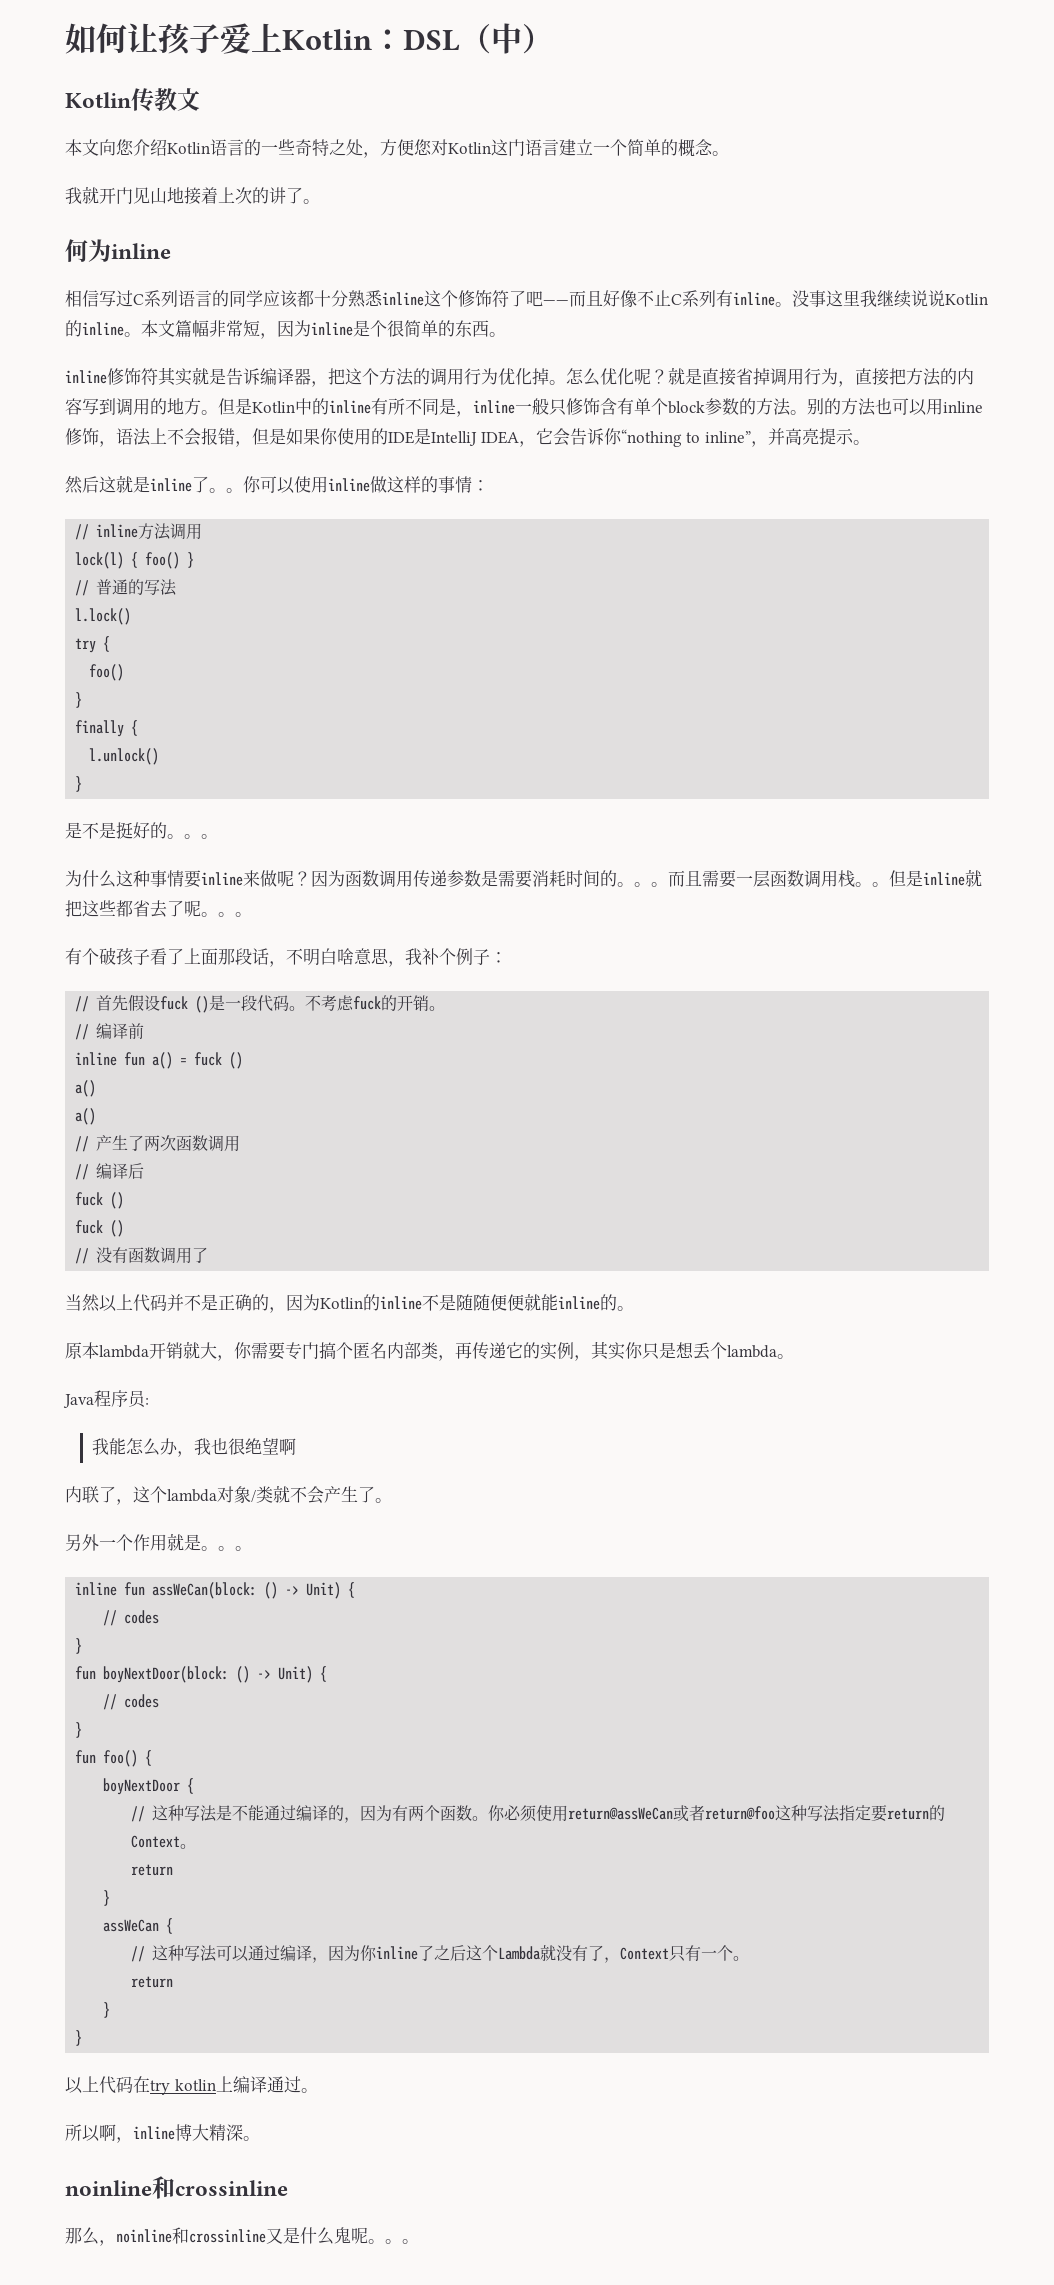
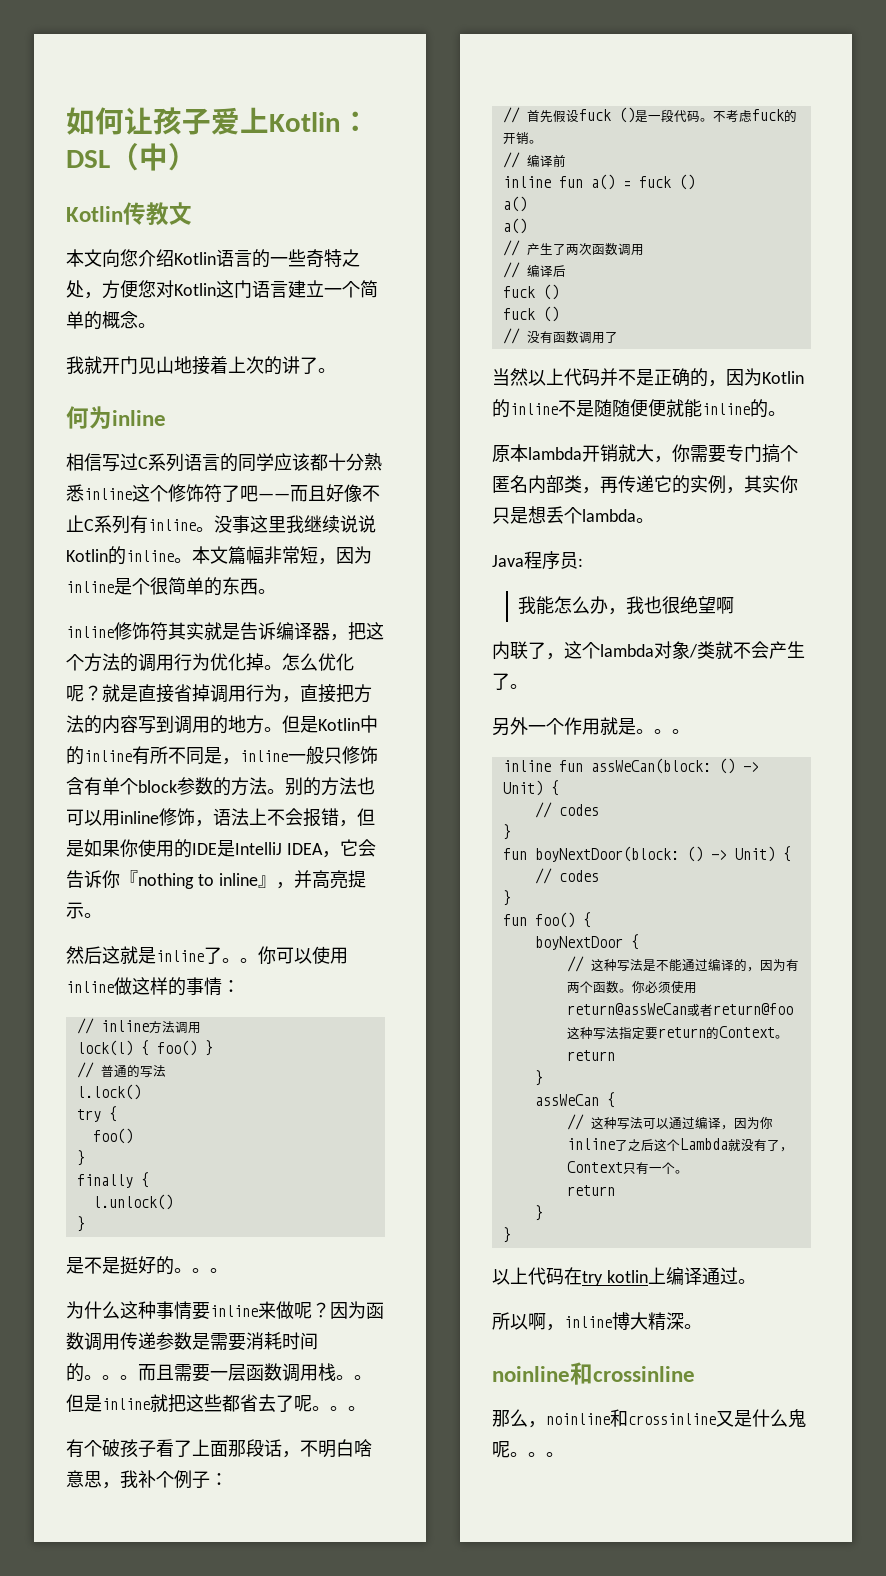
[620,429,751,447] “nothing to inline” -> [120,870,276,889] 『nothing to inline』

